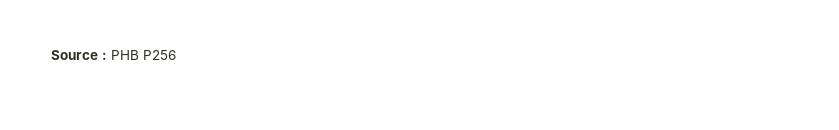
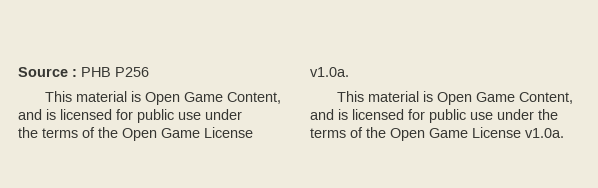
(176, 55) none -> [44,91,281,105] [18,109,242,123] [18,127,253,141] [310,67,349,77] [336,91,573,105] [310,109,558,123] [310,127,564,141] // This material is Open Game Content, and is licensed for public use under // the terms of the Open Game License v1.0a. // This material is Open Game Content, and is licensed for public use under the terms of the Open Game License v1.0a.

